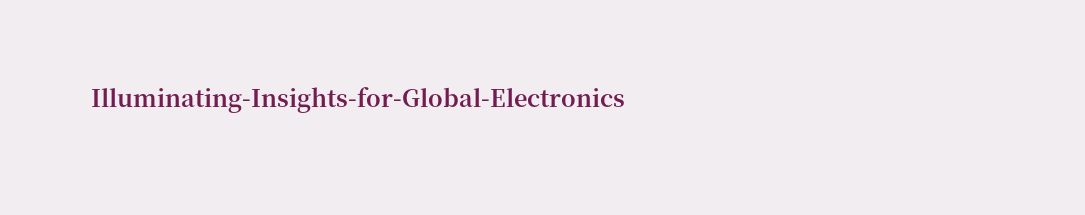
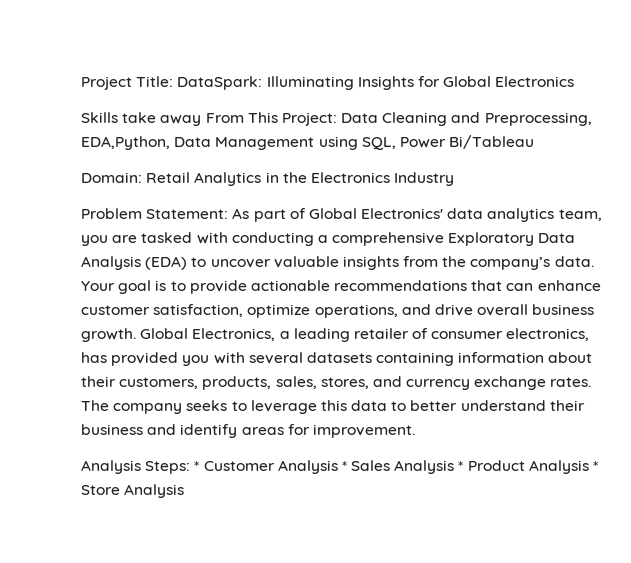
[91,87,625,113] Illuminating-Insights-for-Global-Electronics -> [81,76,575,90] [81,112,592,126] [81,135,535,150] [81,172,455,186] [81,208,602,222] [81,232,576,246] [81,256,594,270] [81,280,601,294] [81,304,595,318] [81,328,590,342] [81,352,593,366] [81,376,592,390] [81,400,585,414] [81,424,415,438] [81,460,599,474] [81,484,185,498] Project Title: DataSpark: Illuminating Insights for Global Electronics // Skills take away From This Project: Data Cleaning and Preprocessing, EDA,Python, Data Management using SQL, Power Bi/Tableau // Domain: Retail Analytics in the Electronics Industry // Problem Statement: As part of Global Electronics' data analytics team, you are tasked with conducting a comprehensive Exploratory Data Analysis (EDA) to uncover valuable insights from the company’s data. Your goal is to provide actionable recommendations that can enhance customer satisfaction, optimize operations, and drive overall business growth. Global Electronics, a leading retailer of consumer electronics, has provided you with several datasets containing information about their customers, products, sales, stores, and currency exchange rates. The company seeks to leverage this data to better understand their business and identify areas for improvement. // Analysis Steps: * Customer Analysis * Sales Analysis * Product Analysis * Store Analysis

